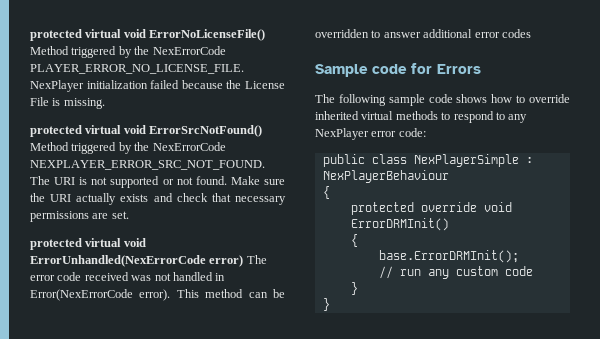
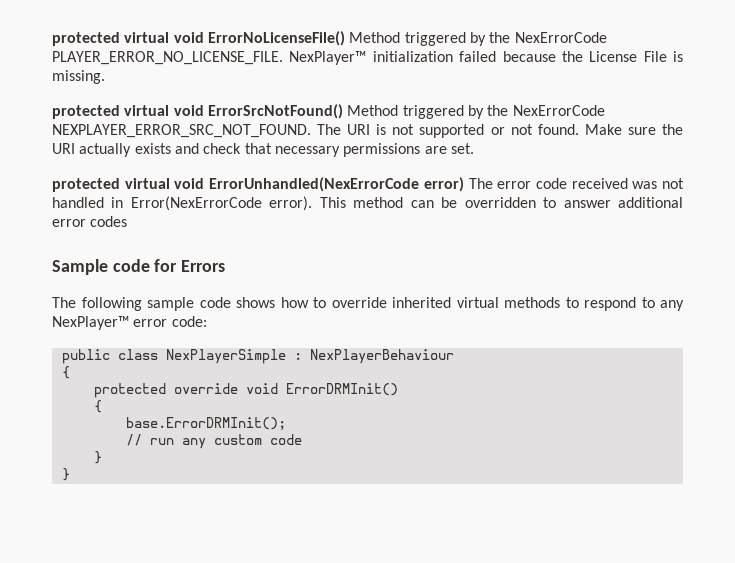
[30,80,84,92] NexPlayer -> [289,51,367,65] NexPlayer™
[315,128,369,140] NexPlayer -> [52,316,129,330] NexPlayer™

